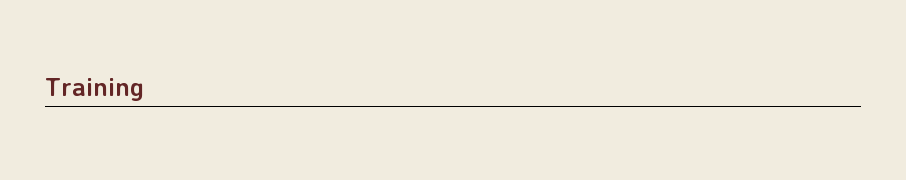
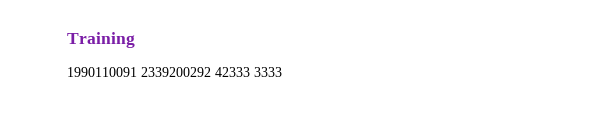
(144, 89) none -> [67,67,282,77] // 1990110091 2339200292 42333 3333

